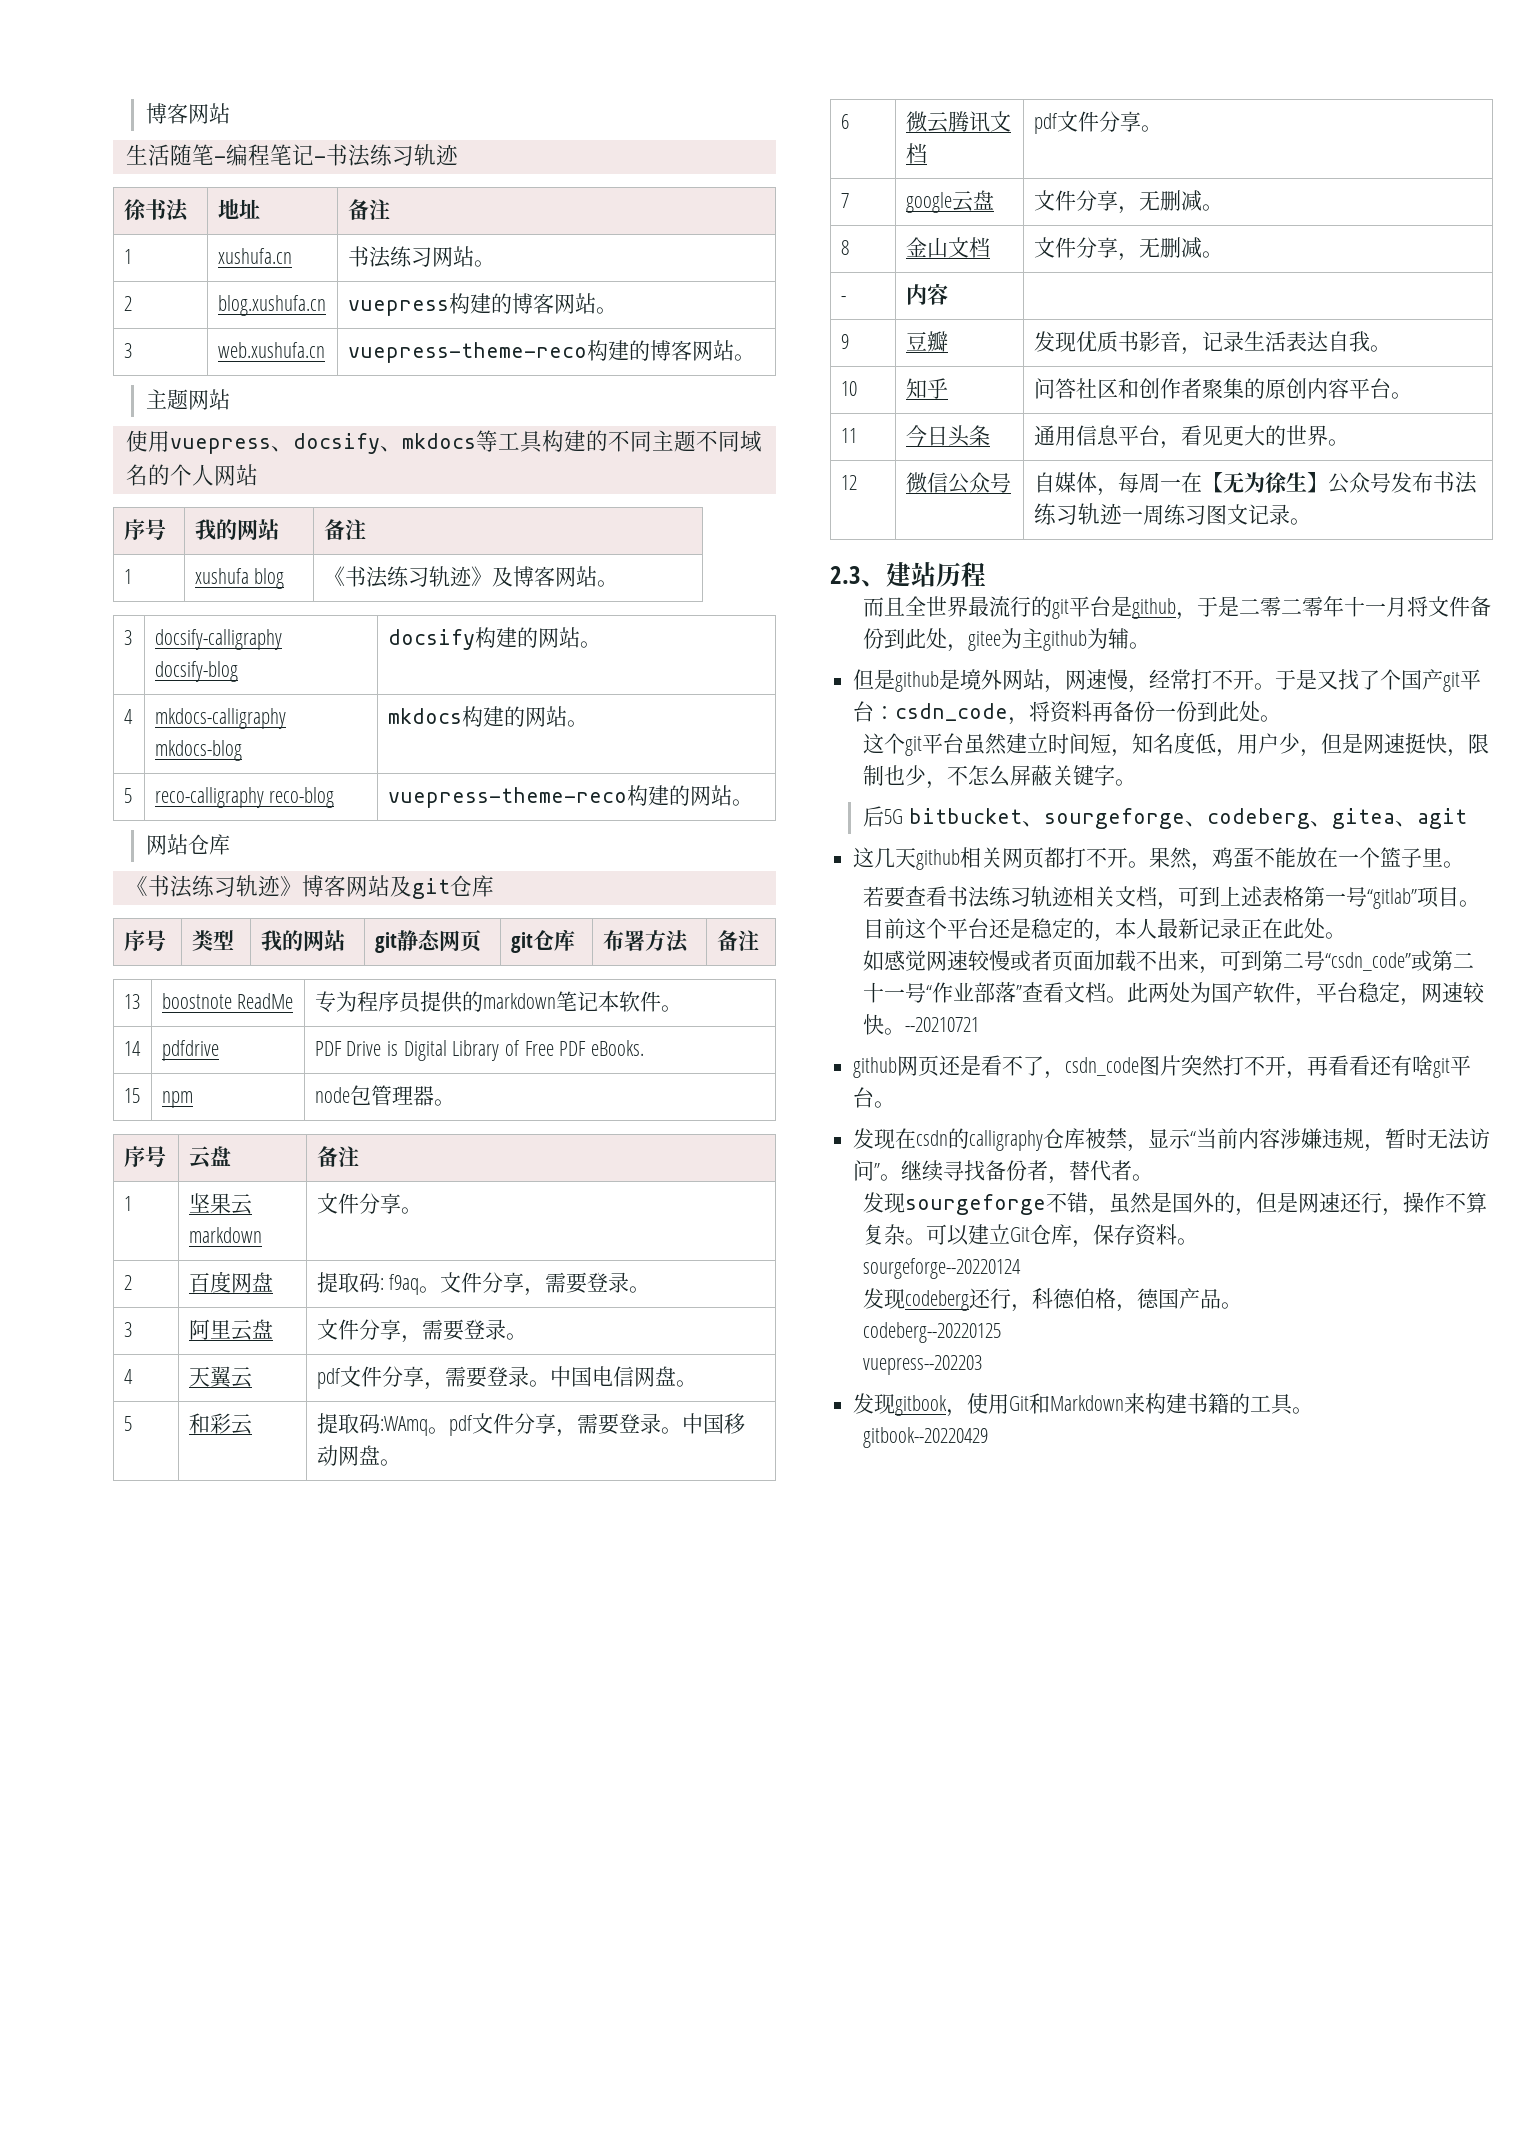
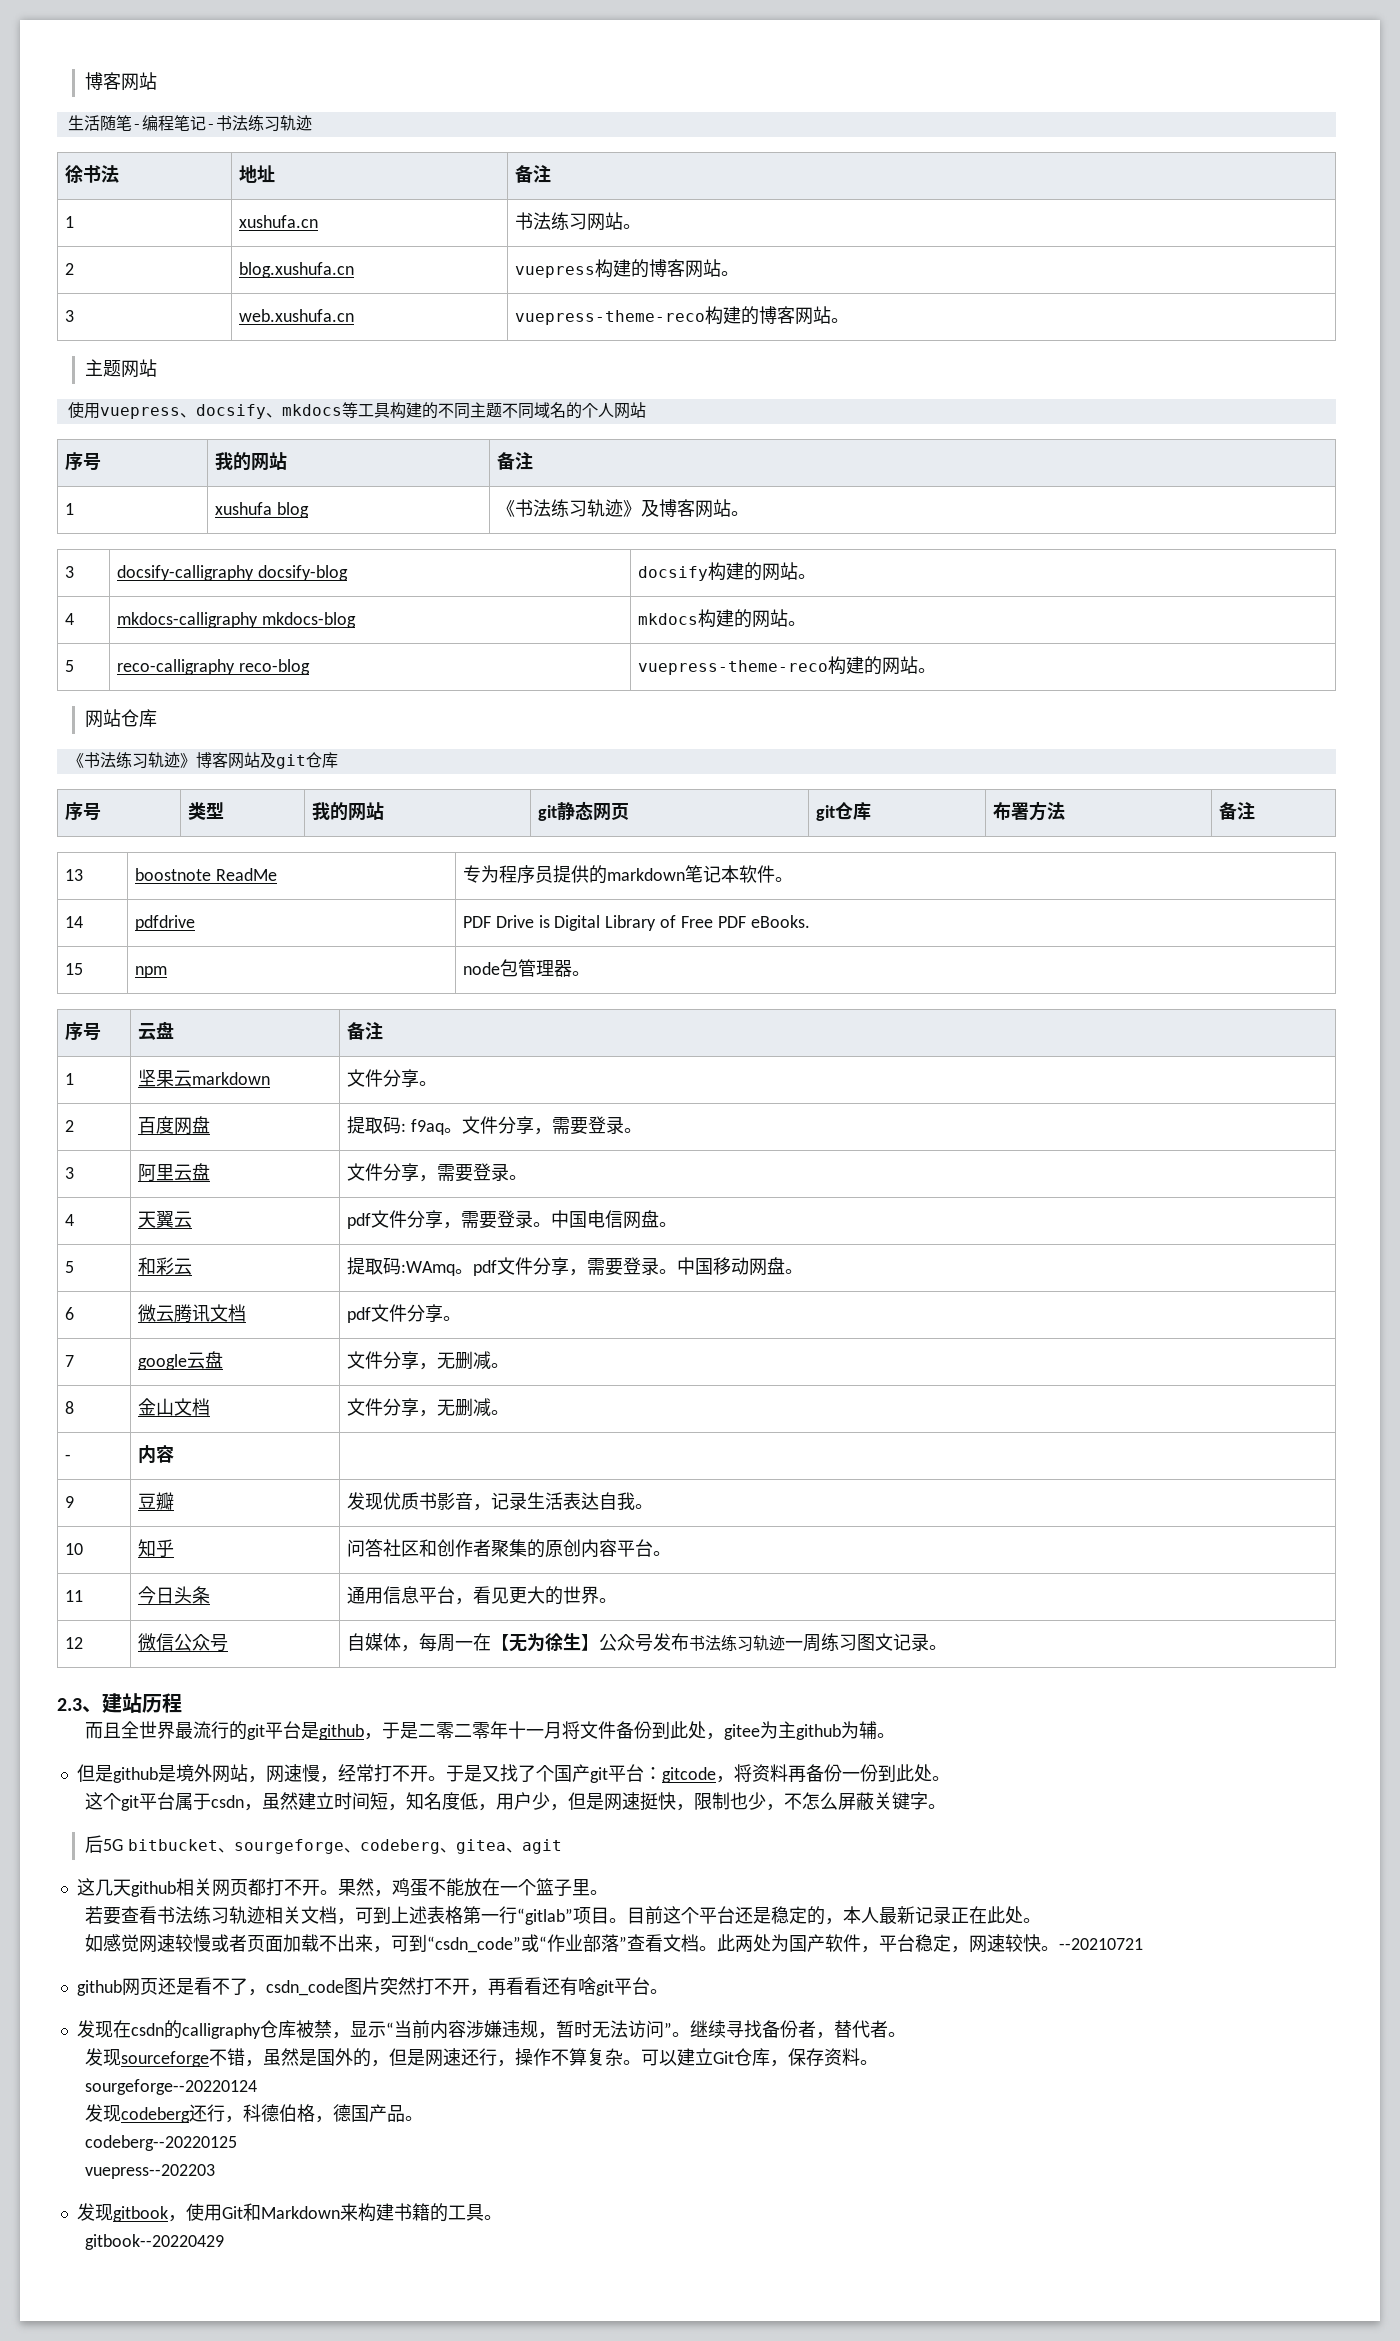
[895,703,1009,721] csdn_code -> [661,1767,716,1783] gitcode
(964, 743) none -> [174,1793,262,1811] 属于csdn，
[1345,886,1367,907] 号 -> [498,1906,517,1924] 行
[1261,950,1474,972] [862,982,926,1003] 第二号“csdn_code”或第二十一号 -> [426,1934,539,1953] “csdn_code”或
[904,1194,1046,1215] sourgeforge -> [120,2051,209,2067] sourceforge

